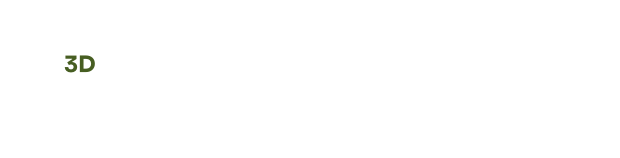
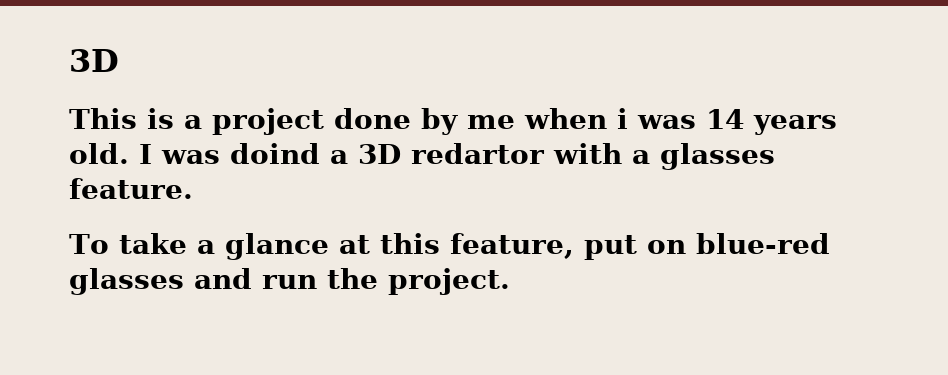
[64,55,96,73] 3D -> [69,49,119,72] [69,108,837,135] [69,143,775,170] [69,178,193,199] [69,233,830,260] [69,268,510,295] 3D // This is a project done by me when i was 14 years old. I was doind a 3D redartor with a glasses feature. // To take a glance at this feature, put on blue-red glasses and run the project.

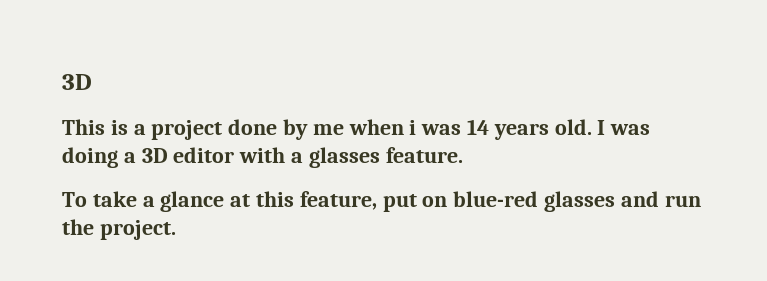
[230,143,320,164] doind -> [62,147,118,168] doing
[411,143,545,164] redartor -> [173,147,235,163] editor

